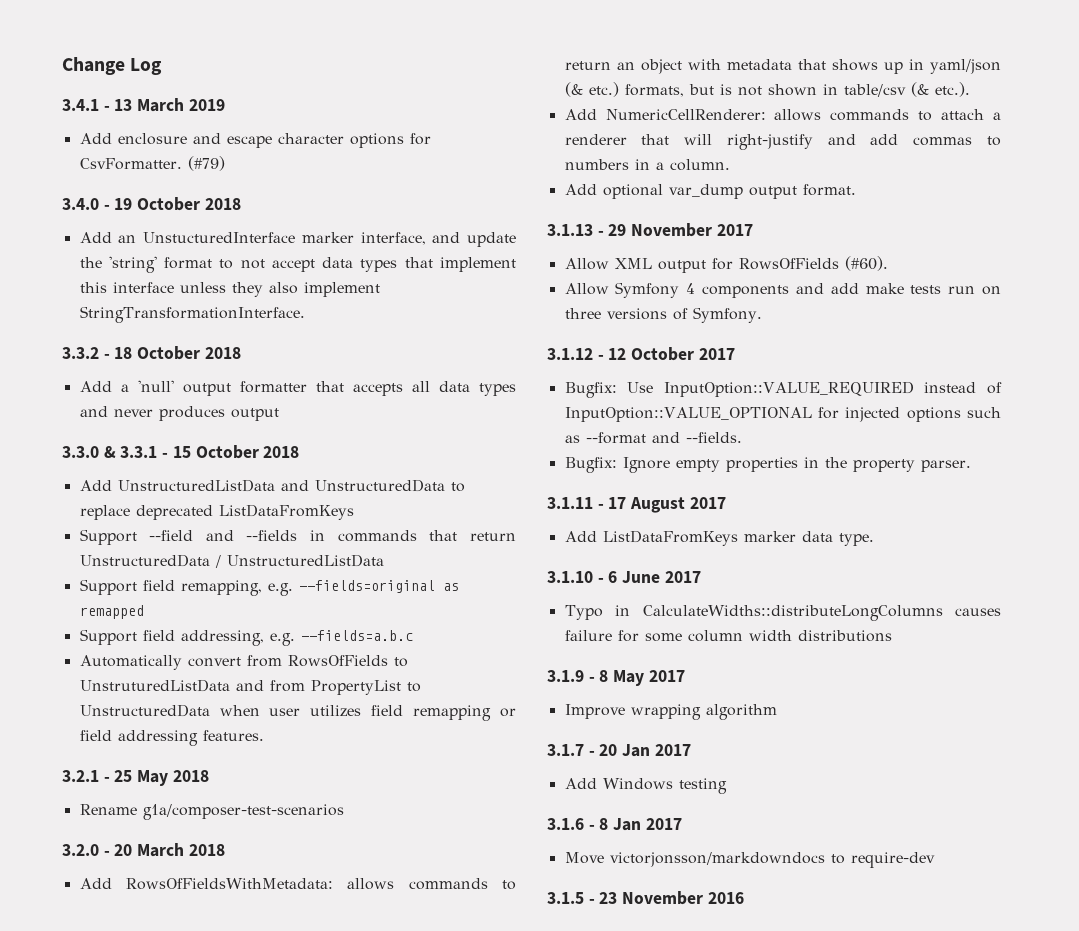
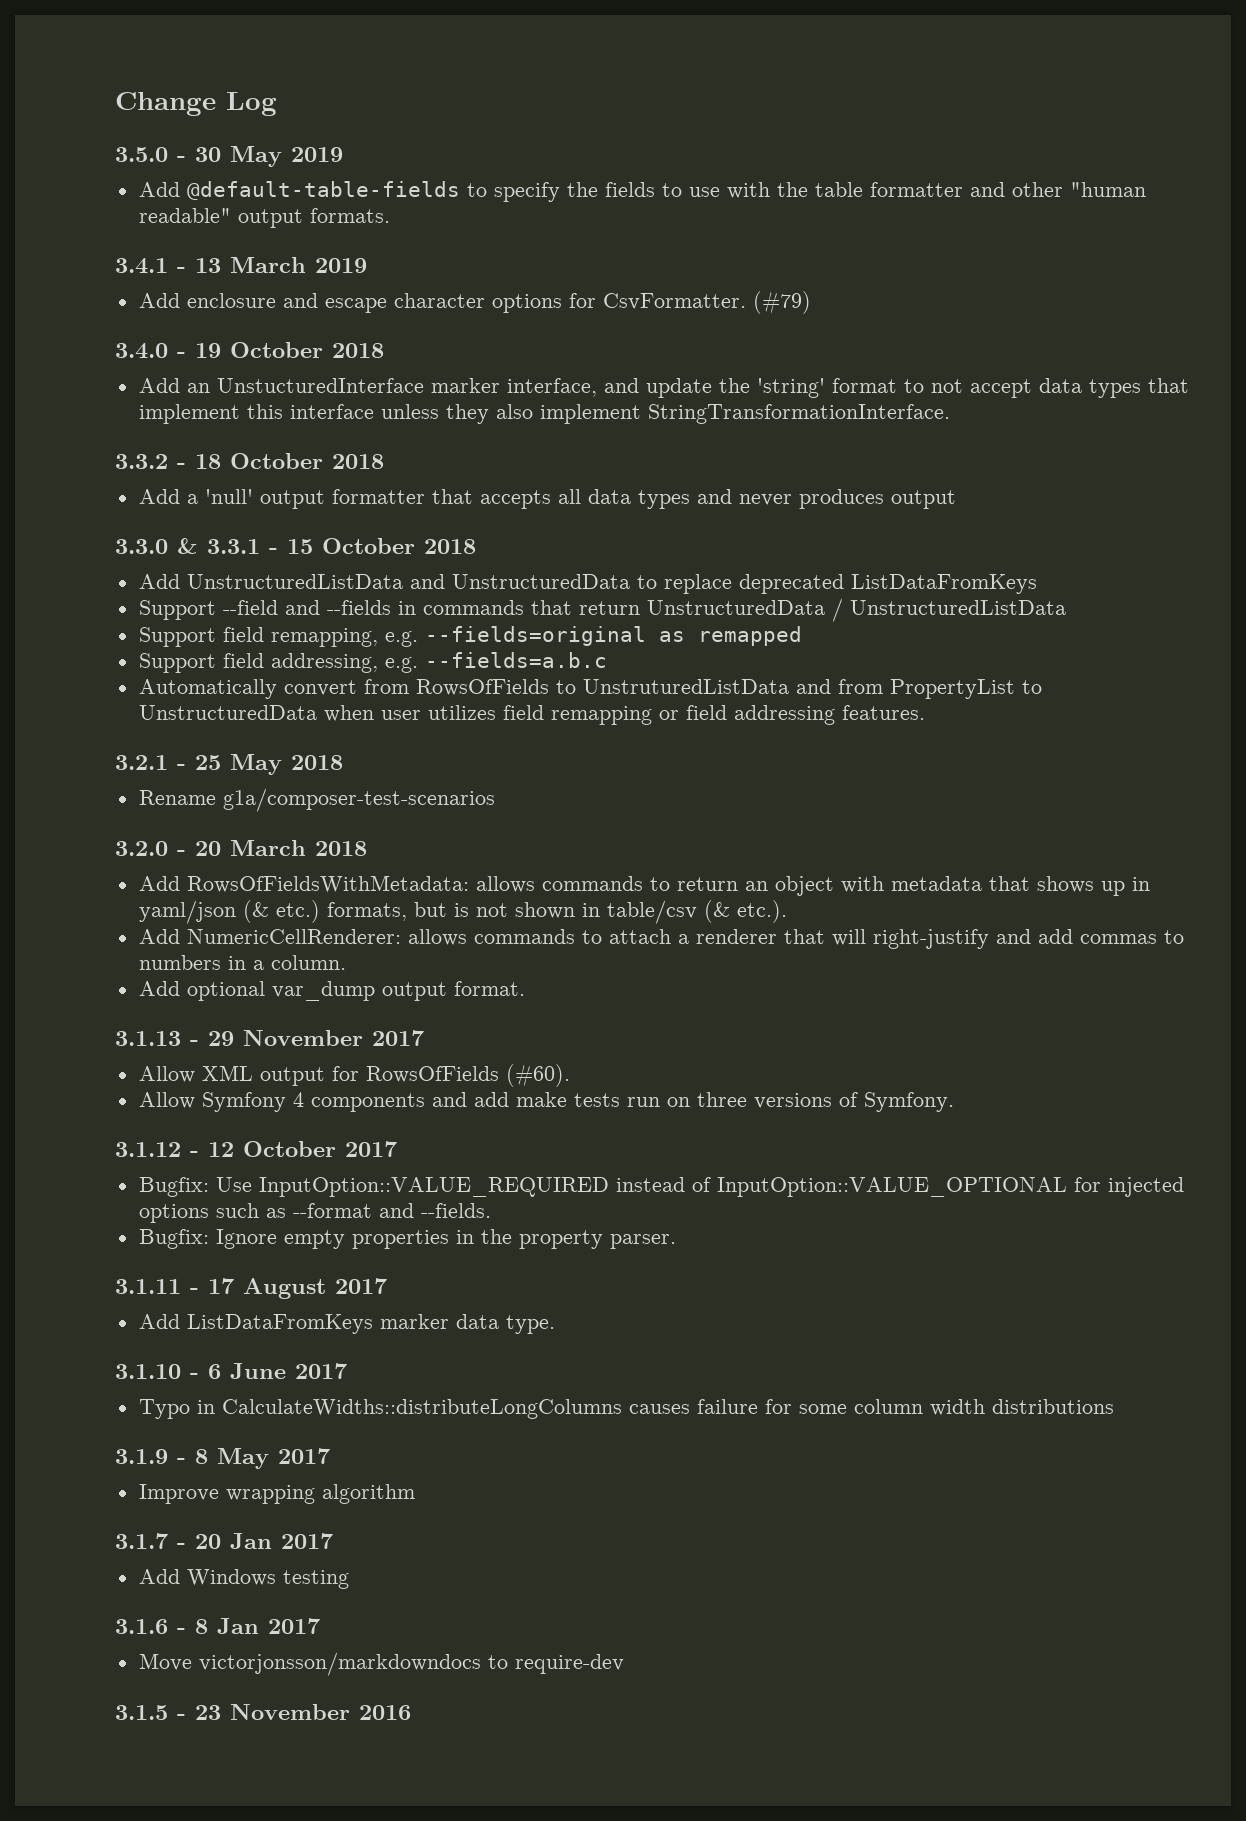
(163, 66) none -> [115,146,343,167] [138,181,1146,202] [138,208,390,228] // 3.5.0 - 30 May 2019 // Add @default-table-fields to specify the fields to use with the table formatter and other "human readable" output formats.

